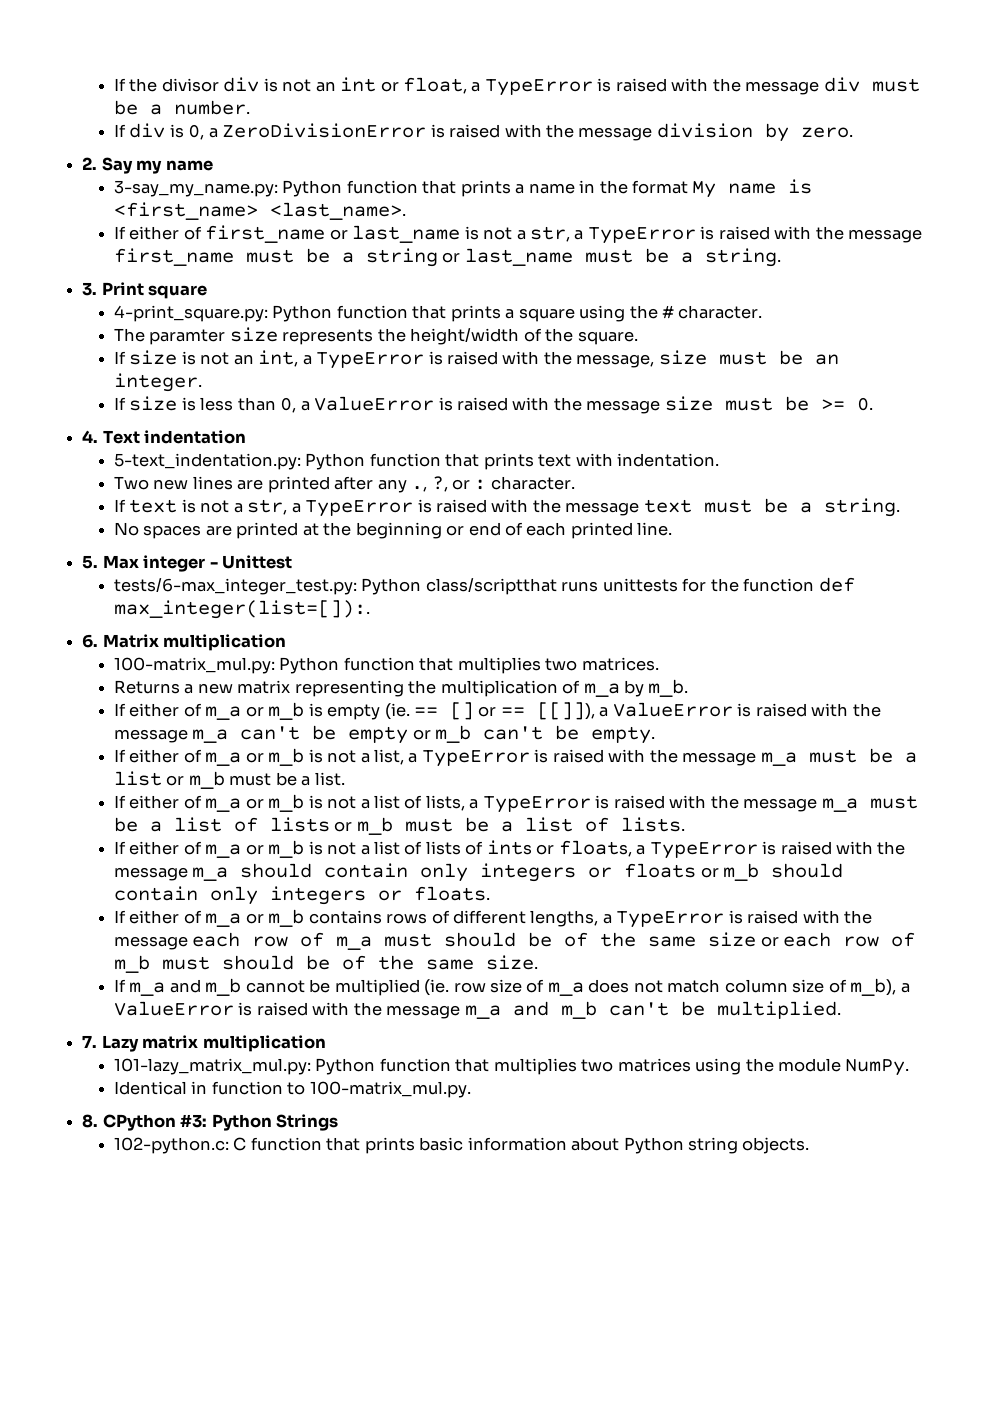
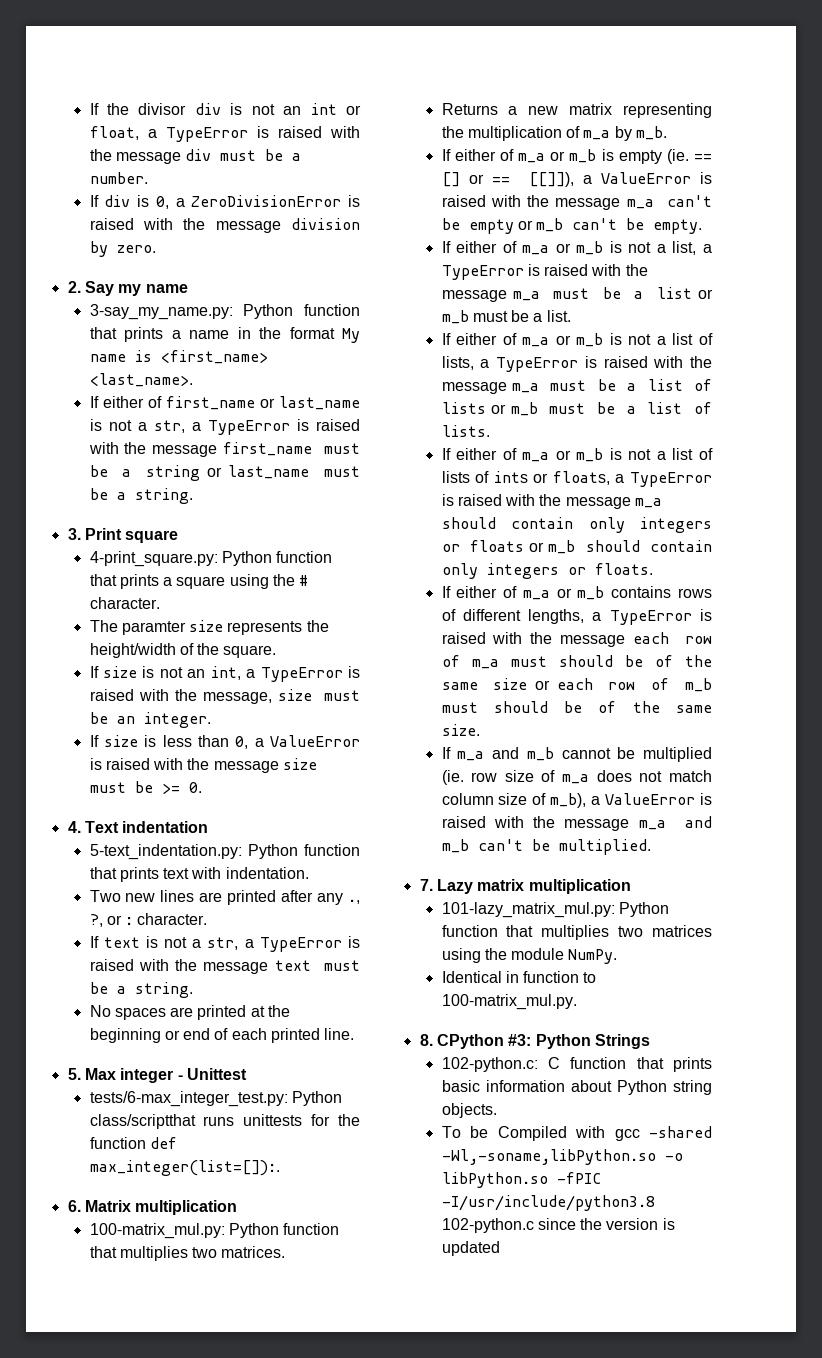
(810, 1145) none -> [441,1126,712,1141] [441,1149,683,1165] [441,1172,601,1188] [441,1195,655,1211] [441,1218,675,1233] [441,1241,500,1256] // To be Compiled with gcc -shared -Wl,-soname,libPython.so -o libPython.so -fPIC -I/usr/include/python3.8 102-python.c since the version is updated

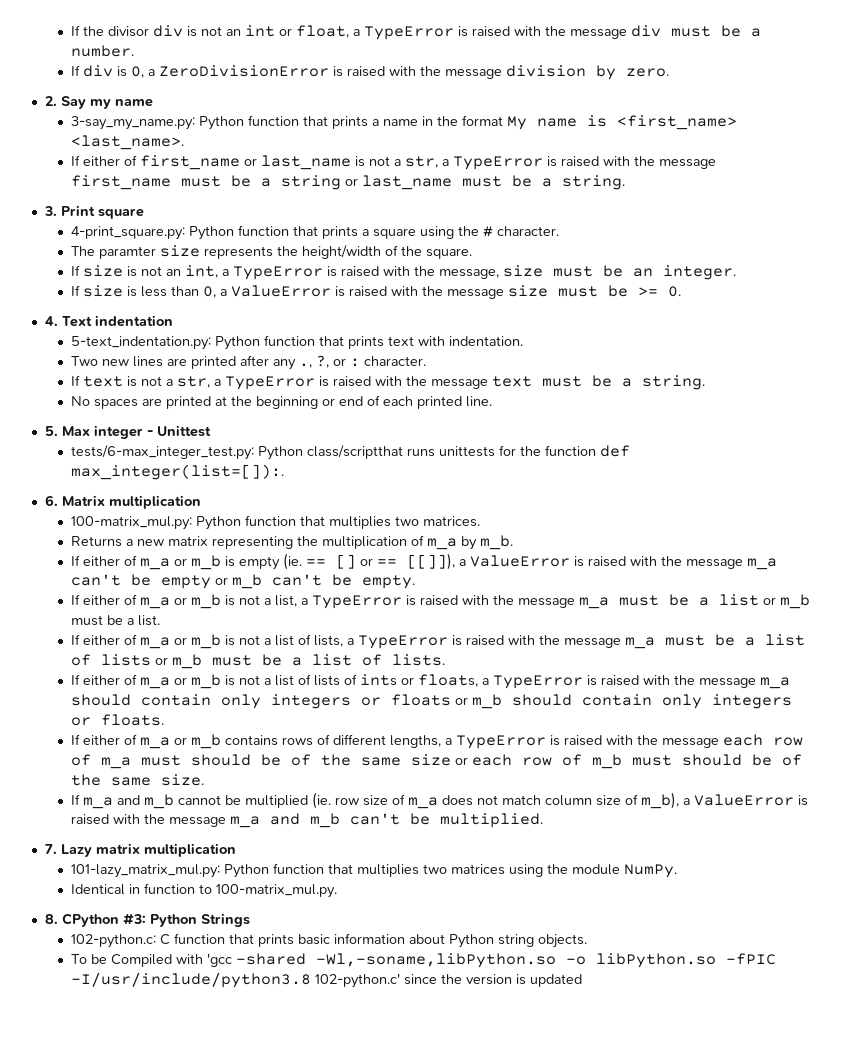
[614,1129,640,1141] gcc -> [206,953,232,967] 'gcc
[441,1218,534,1233] 102-python.c -> [314,973,400,988] 102-python.c'

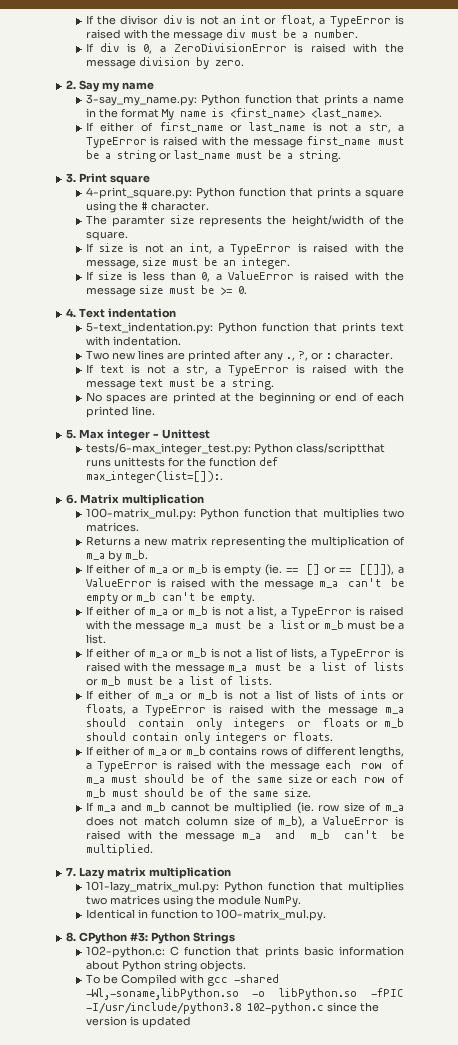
[206,953,232,967] 'gcc -> [206,977,228,986] gcc
[314,973,400,988] 102-python.c' -> [246,1002,324,1014] 102-python.c

